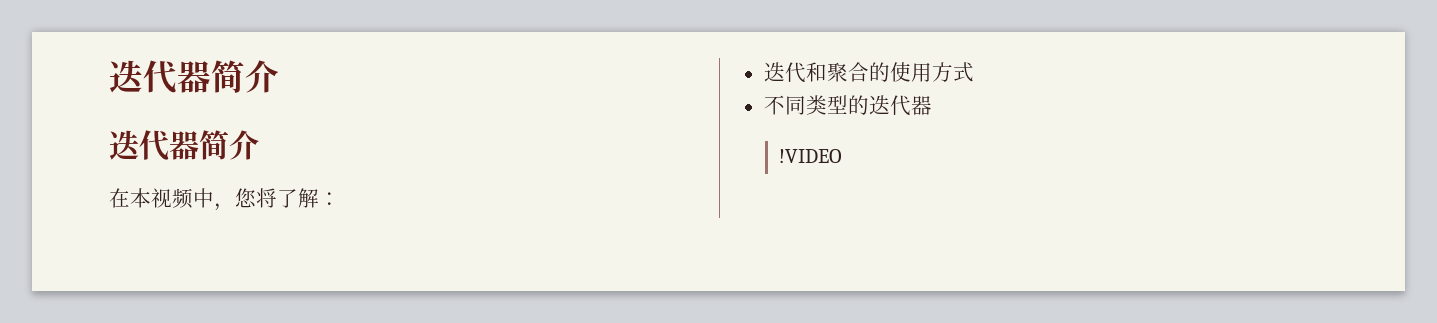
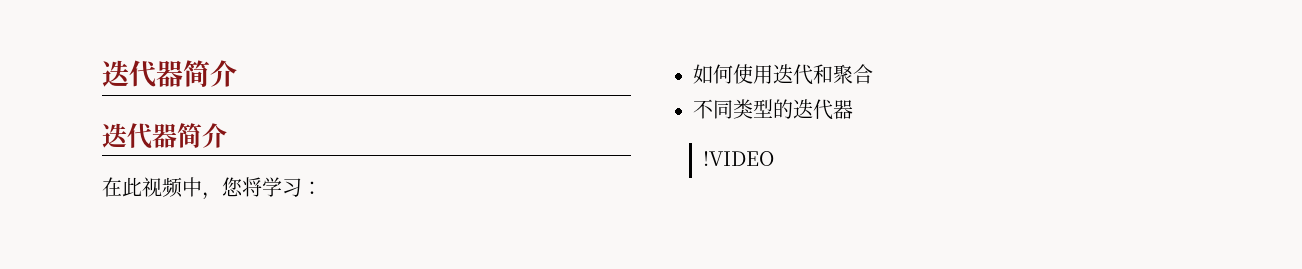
[130,188,151,208] 本 -> [122,177,142,197] 此
[277,188,319,208] 了解 -> [262,177,302,197] 学习
(340, 199) none -> [693,64,773,84] 如何使用
[868,62,974,82] 的使用方式 -> (873, 74) none

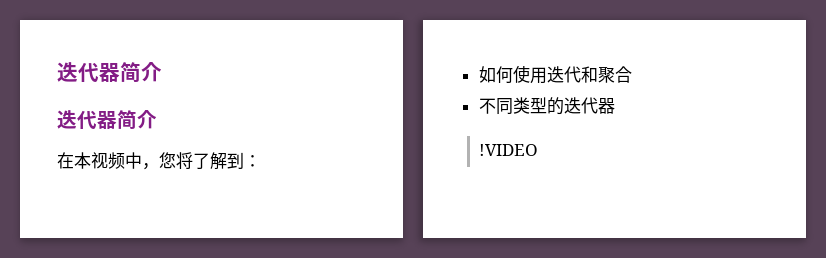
[122,177,142,197] 此 -> [74,152,91,169] 本
[262,177,302,197] 学习 -> [193,152,244,170] 了解到

